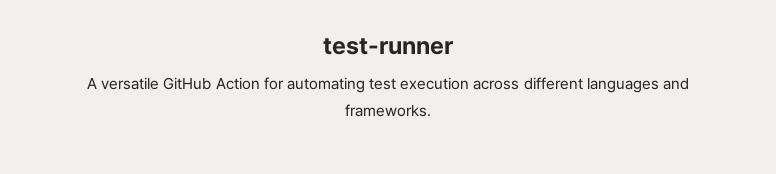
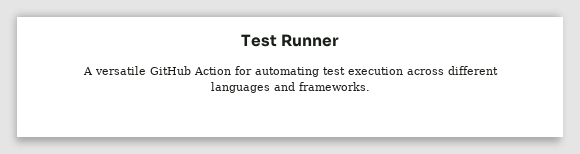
[323,38,454,55] test-runner -> [240,34,340,47] Test Runner

